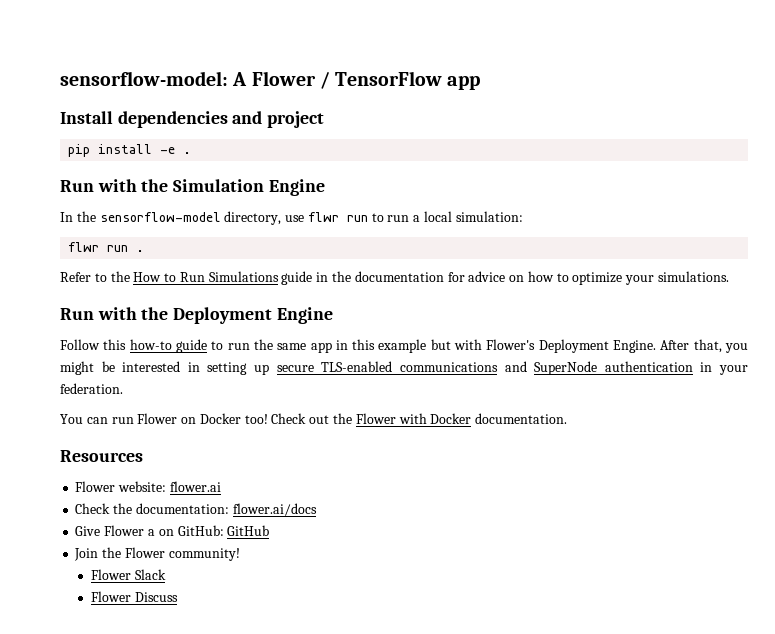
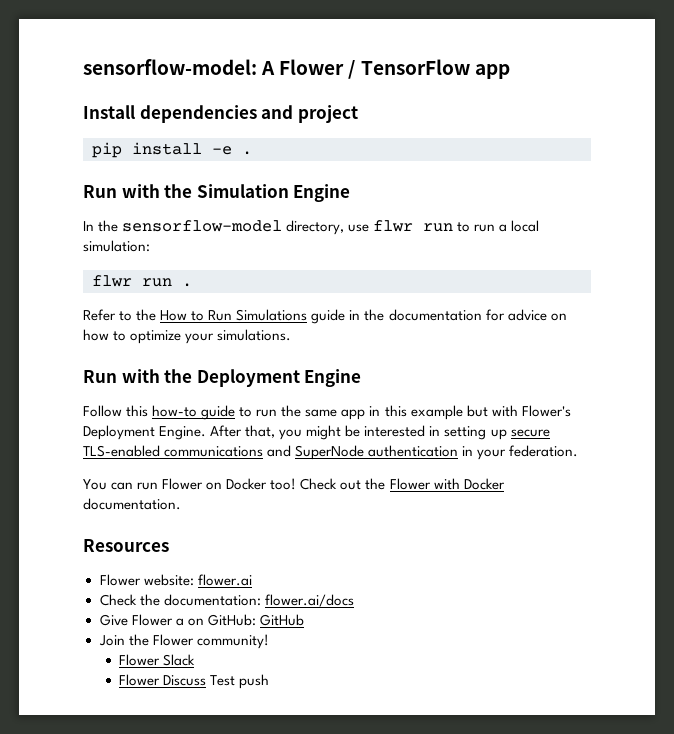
(178, 597) none -> [210,674,270,689] Test push

